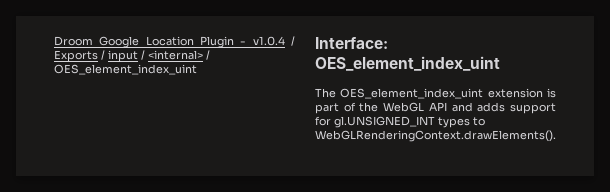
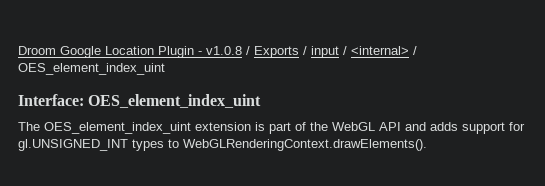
[252,36,285,46] v1.0.4 -> [206,46,242,55] v1.0.8

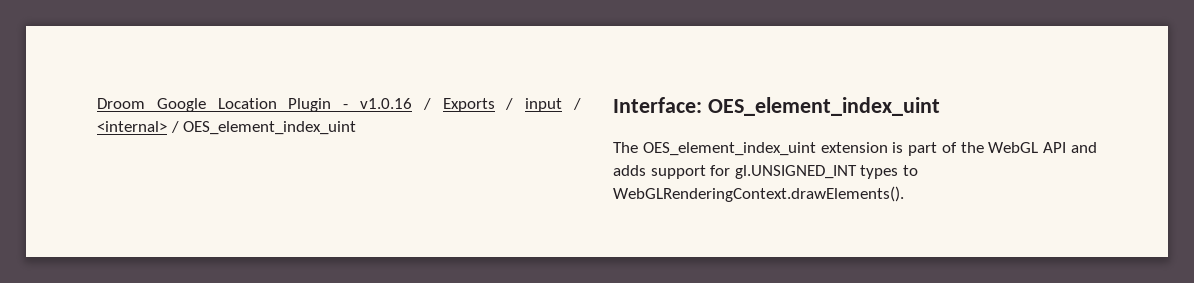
[206,46,242,55] v1.0.8 -> [360,98,412,109] v1.0.16

